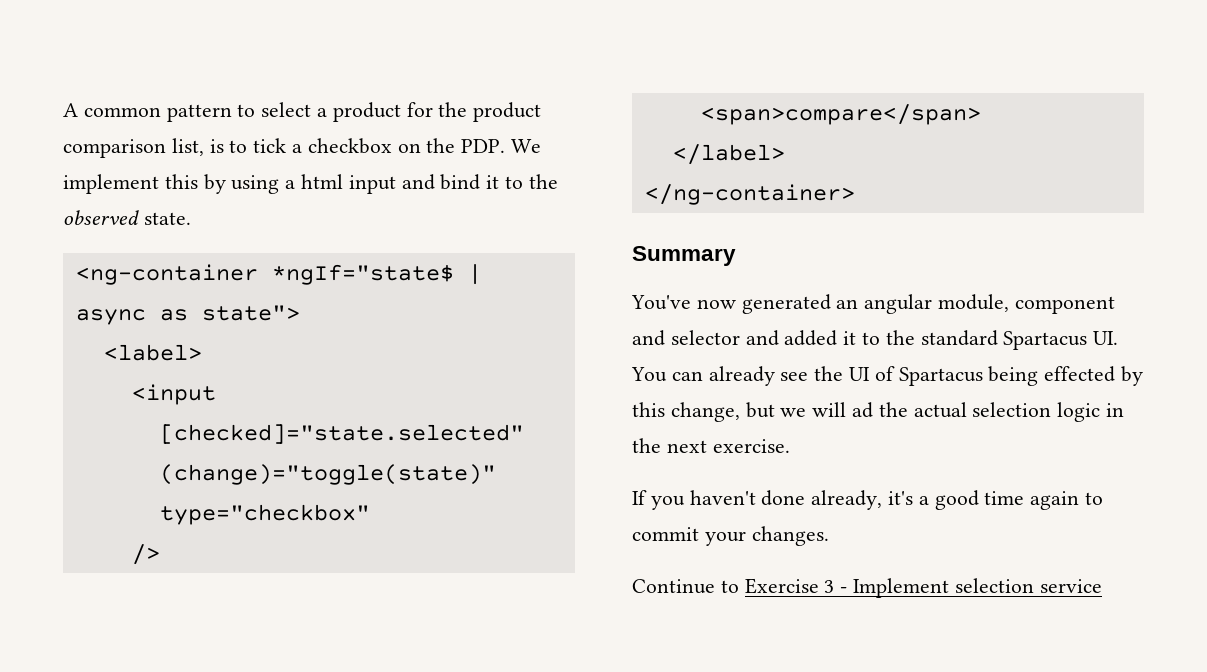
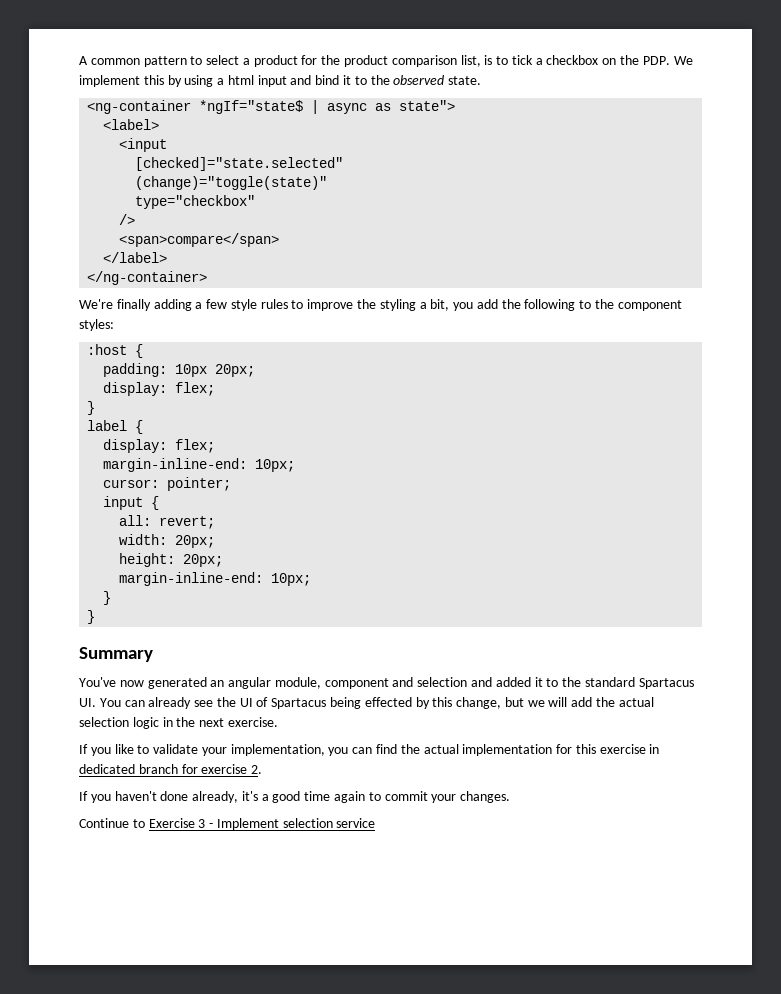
(855, 194) none -> [79,299,682,311] [79,319,114,331] [87,344,144,358] [103,363,256,377] [103,382,216,396] [87,401,96,415] [87,420,144,434] [103,439,216,453] [103,458,296,472] [103,477,232,491] [103,496,160,510] [119,515,216,529] [119,534,216,548] [119,553,224,567] [119,572,312,586] [103,591,112,605] [87,610,96,624] // We're finally adding a few style rules to improve the styling a bit, you add the following to the component styles: // :host { // padding: 10px 20px; // display: flex; // } // label { // display: flex; // margin-inline-end: 10px; // cursor: pointer; // input { // all: revert; // width: 20px; // height: 20px; // margin-inline-end: 10px; // } // }
[670,330,740,345] selector -> [417,677,468,687] selection
[852,402,874,418] ad -> [571,697,593,707] add
(790, 446) none -> [79,744,660,756] [79,764,263,774] // If you like to validate your implementation, you can find the actual implementation for this exercise in dedicated branch for exercise 2.

